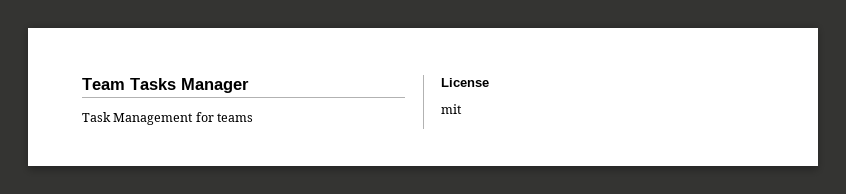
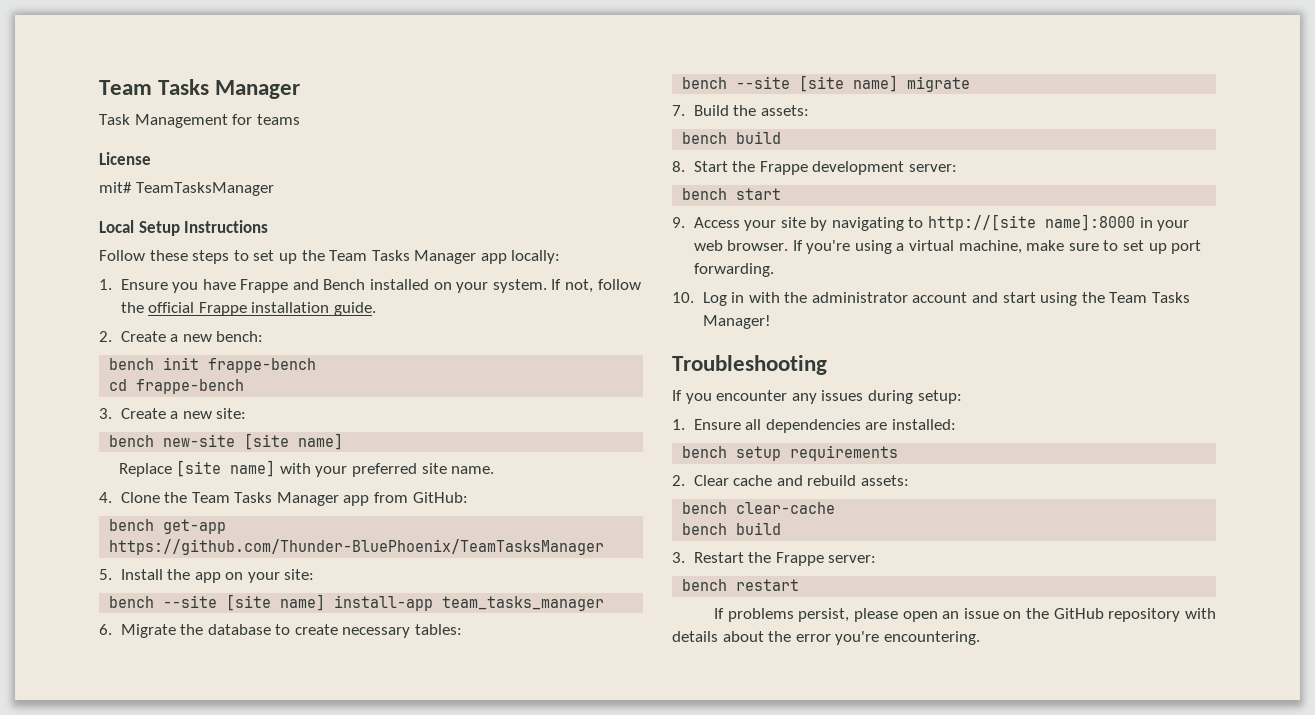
[441,104,462,114] mit -> [99,182,274,196] [99,220,269,236] [99,250,561,264] [99,279,641,293] [120,302,376,316] [99,331,264,342] [109,357,317,373] [109,379,245,394] [99,408,247,419] [109,433,344,450] [118,460,495,477] [99,492,468,506] [109,519,227,534] [109,539,605,555] [99,569,315,583] [109,594,605,611] [99,624,463,638] [682,75,971,92] [672,105,809,116] [682,131,782,144] [672,161,957,175] [682,188,782,200] [672,214,1190,231] [693,240,1202,254] [693,263,774,277] [672,292,1190,306] [702,315,771,329] [672,355,827,375] [672,390,962,404] [672,419,956,433] [682,445,899,461] [672,475,909,486] [682,502,836,514] [682,522,782,535] [672,552,877,566] [682,579,800,591] [714,608,1216,622] [672,631,980,645] mit# TeamTasksManager // Local Setup Instructions // Follow these steps to set up the Team Tasks Manager app locally: // 1. Ensure you have Frappe and Bench installed on your system. If not, follow the official Frappe installation guide. // 2. Create a new bench: // bench init frappe-bench // cd frappe-bench // 3. Create a new site: // bench new-site [site name] // Replace [site name] with your preferred site name. // 4. Clone the Team Tasks Manager app from GitHub: // bench get-app https://github.com/Thunder-BluePhoenix/TeamTasksManager // 5. Install the app on your site: // bench --site [site name] install-app team_tasks_manager // 6. Migrate the database to create necessary tables: // bench --site [site name] migrate // 7. Build the assets: // bench build // 8. Start the Frappe development server: // bench start // 9. Access your site by navigating to http://[site name]:8000 in your web browser. If you're using a virtual machine, make sure to set up port forwarding. // 10. Log in with the administrator account and start using the Team Tasks Manager! // Troubleshooting // If you encounter any issues during setup: // 1. Ensure all dependencies are installed: // bench setup requirements // 2. Clear cache and rebuild assets: // bench clear-cache // bench build // 3. Restart the Frappe server: // bench restart // If problems persist, please open an issue on the GitHub repository with details about the error you're encountering.

